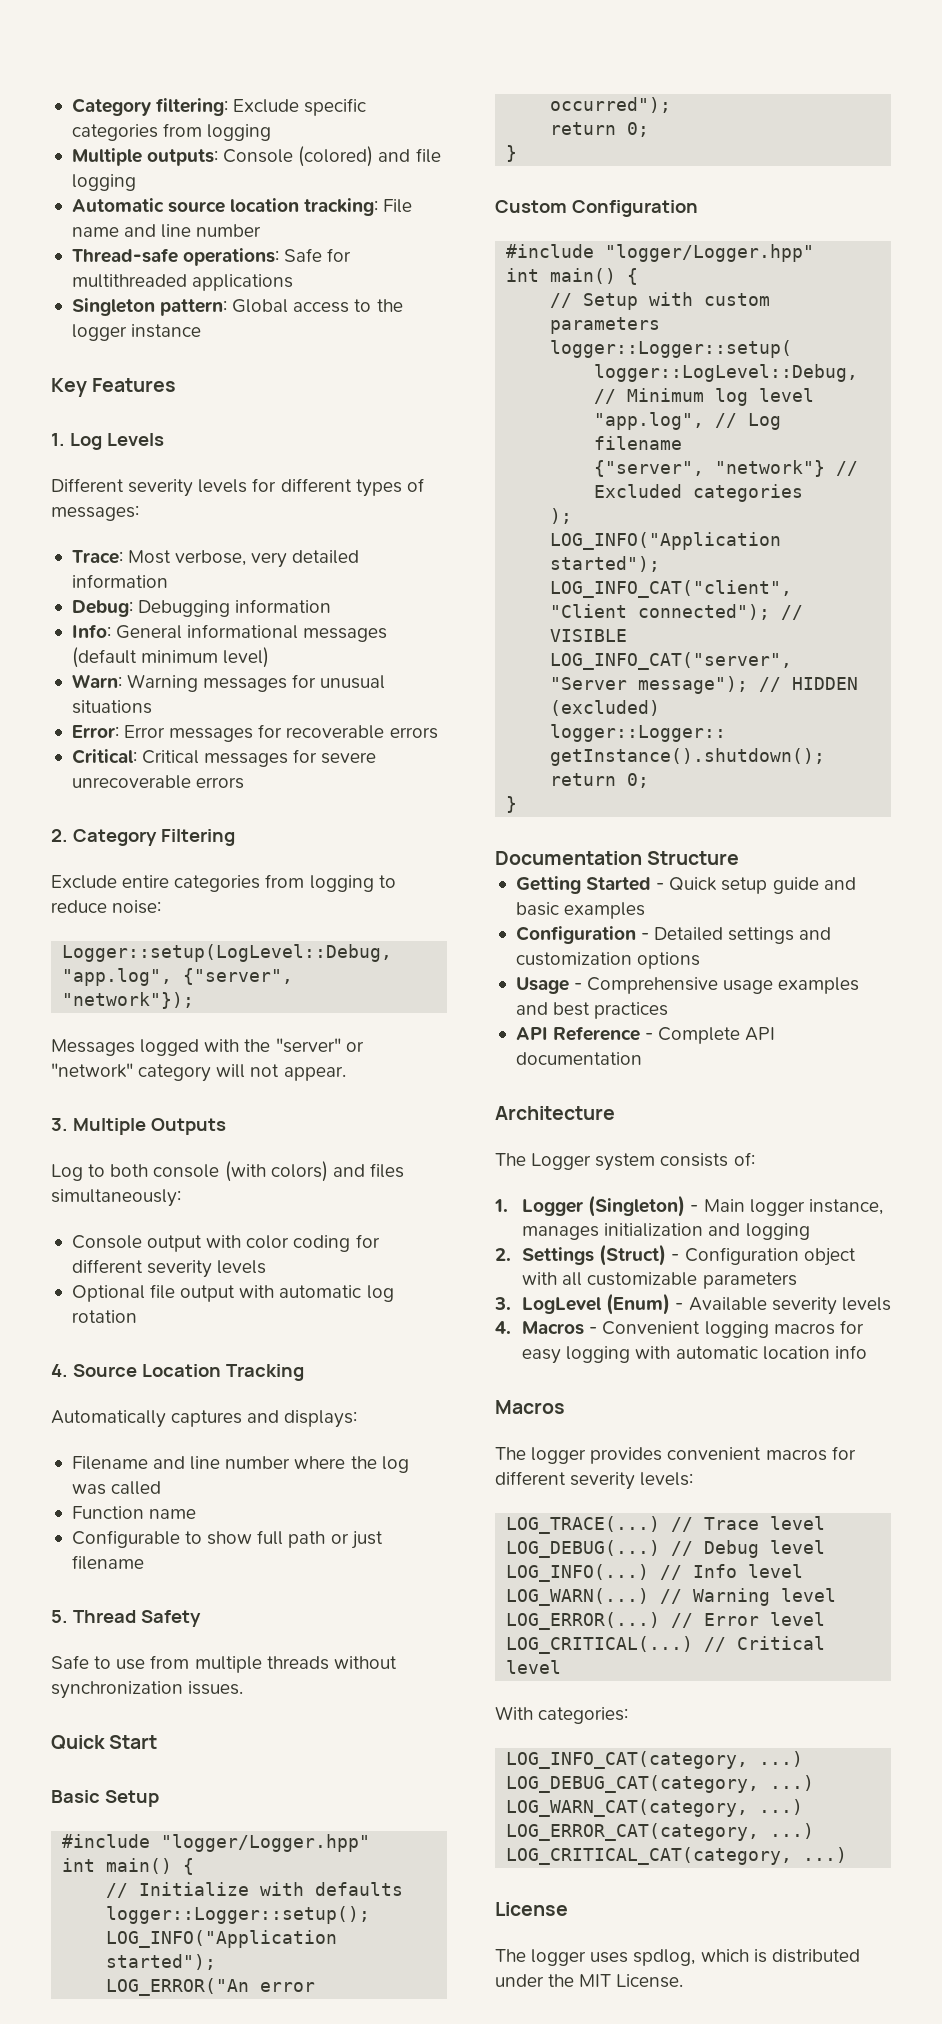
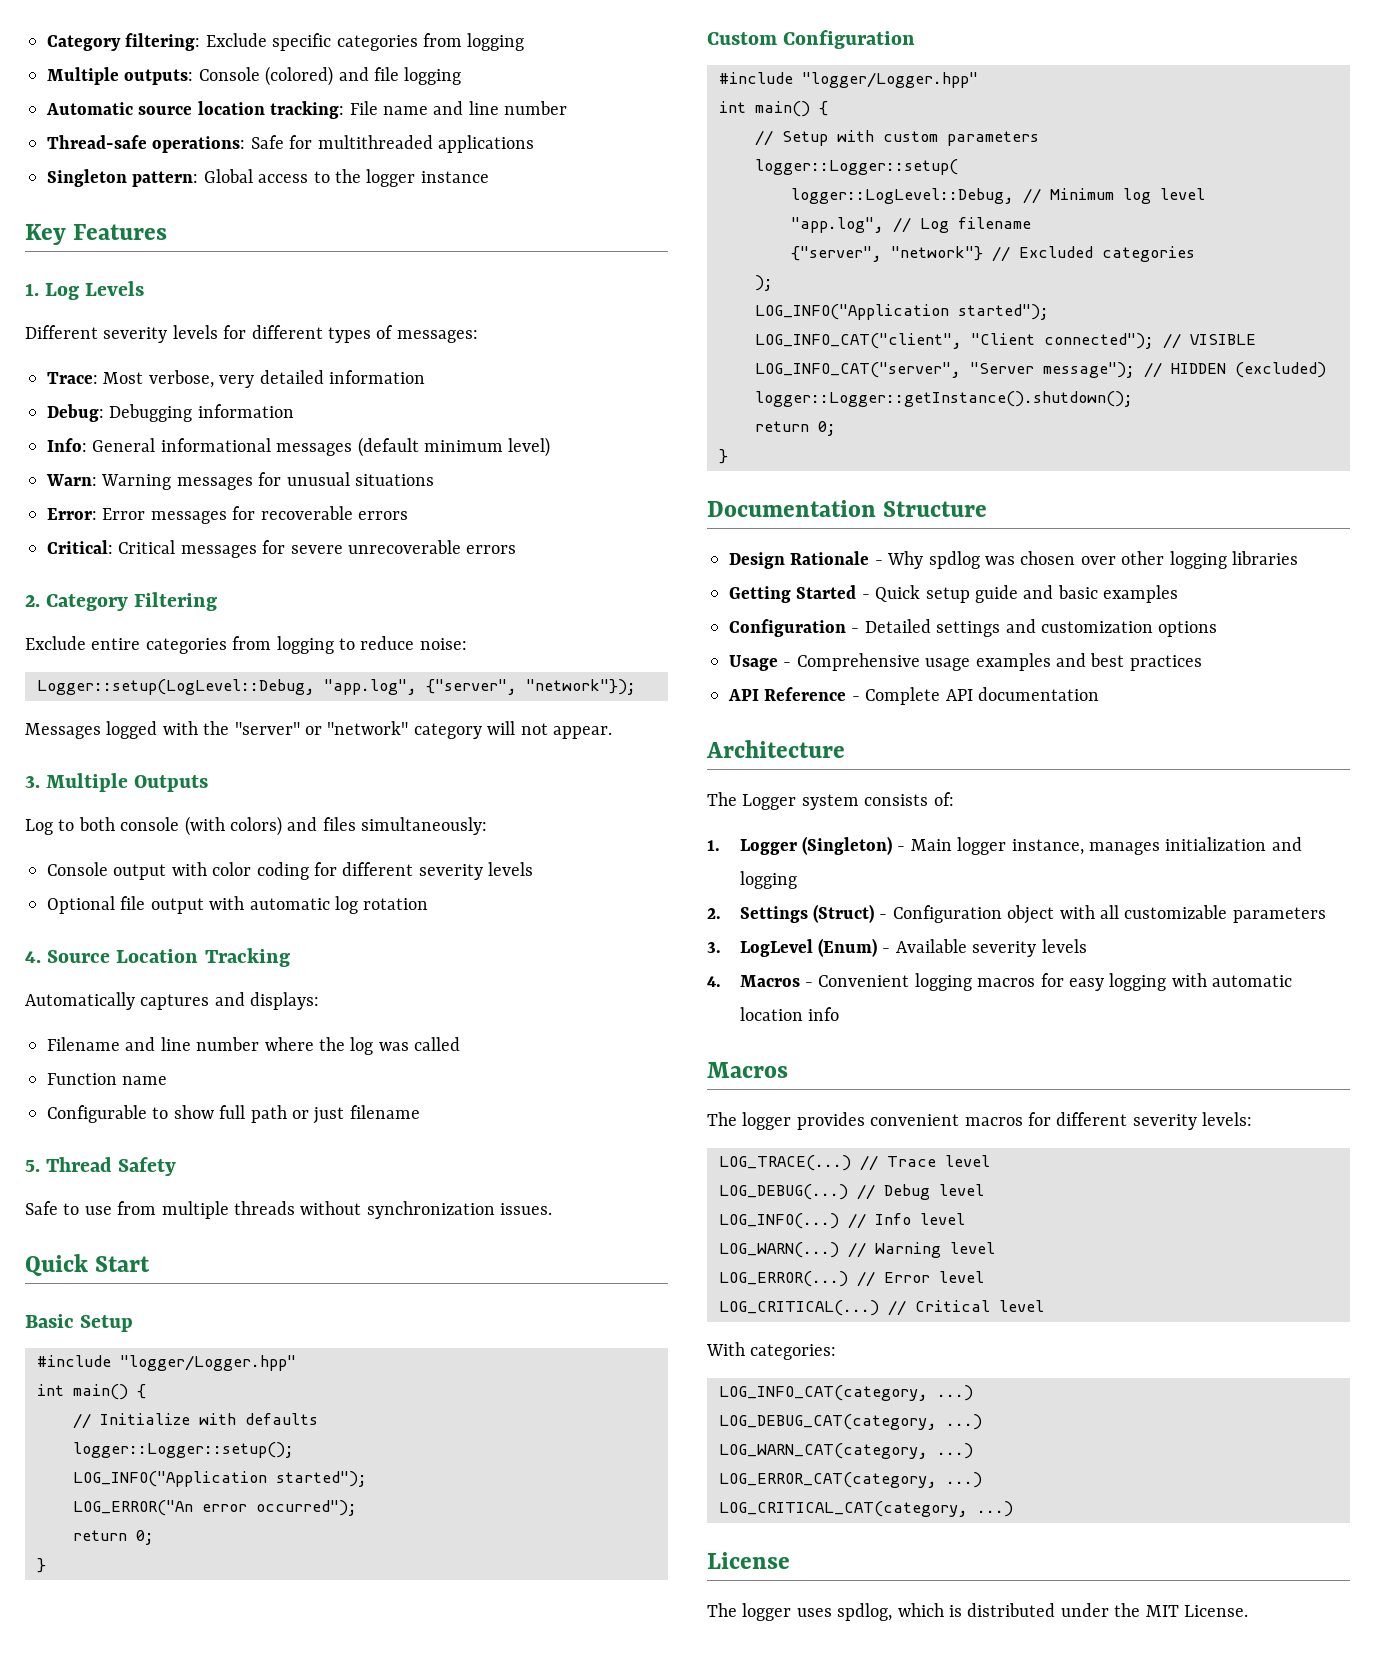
(740, 858) none -> [729,551,1298,569] // Design Rationale - Why spdlog was chosen over other logging libraries

